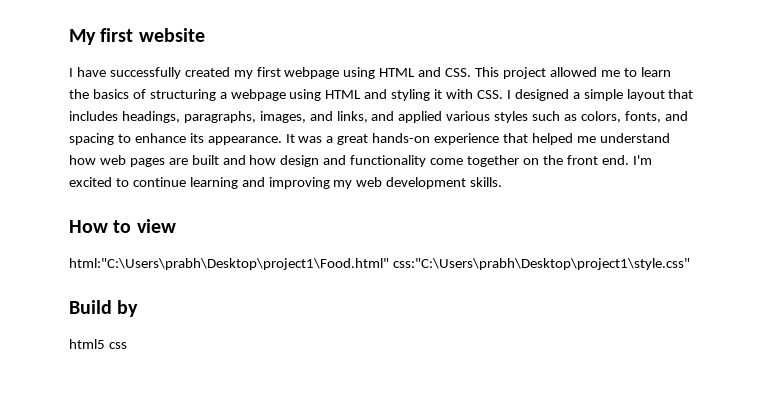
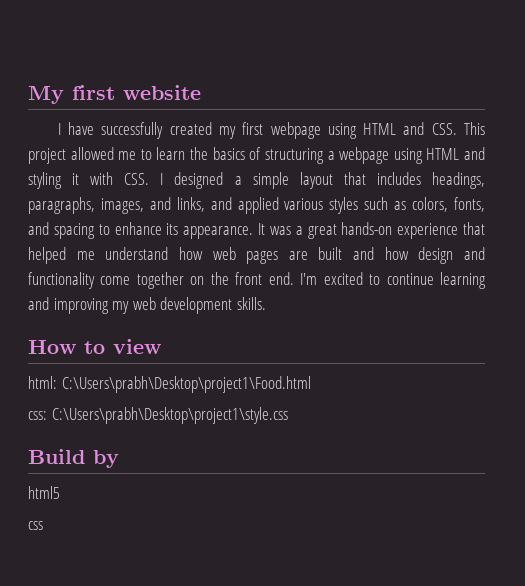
[69,258,690,270] html:"C:\Users\prabh\Desktop\project1\Food.html" css:"C:\Users\prabh\Desktop\project1\style.css" -> [28,376,311,393] [28,407,288,424] html: C:\Users\prabh\Desktop\project1\Food.html // css: C:\Users\prabh\Desktop\project1\style.css
(105, 344) none -> (60, 492) //

